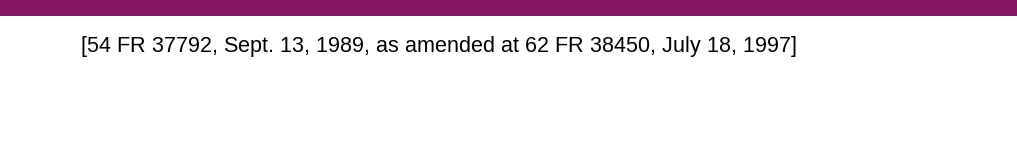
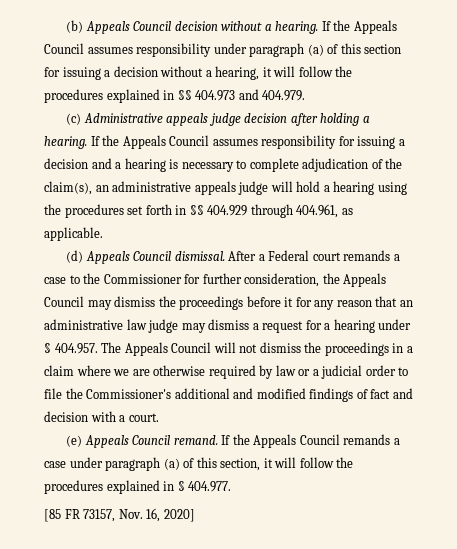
[80,36,797,57] [54 FR 37792, Sept. 13, 1989, as amended at 62 FR 38450, July 18, 1997] -> [66,20,397,34] [44,43,402,57] [44,66,353,80] [44,89,306,103] [66,113,370,126] [44,135,405,149] [44,158,403,172] [44,181,407,195] [44,204,353,218] [44,227,103,241] [66,250,400,264] [44,273,387,287] [44,296,413,310] [44,319,412,333] [44,342,413,356] [44,365,409,379] [44,388,413,402] [44,411,159,422] [66,434,400,448] [44,457,354,471] [44,480,232,494] [44,508,195,522] (b) Appeals Council decision without a hearing. If the Appeals Council assumes responsibility under paragraph (a) of this section for issuing a decision without a hearing, it will follow the procedures explained in §§ 404.973 and 404.979. // (c) Administrative appeals judge decision after holding a hearing. If the Appeals Council assumes responsibility for issuing a decision and a hearing is necessary to complete adjudication of the claim(s), an administrative appeals judge will hold a hearing using the procedures set forth in §§ 404.929 through 404.961, as applicable. // (d) Appeals Council dismissal. After a Federal court remands a case to the Commissioner for further consideration, the Appeals Council may dismiss the proceedings before it for any reason that an administrative law judge may dismiss a request for a hearing under § 404.957. The Appeals Council will not dismiss the proceedings in a claim where we are otherwise required by law or a judicial order to file the Commissioner's additional and modified findings of fact and decision with a court. // (e) Appeals Council remand. If the Appeals Council remands a case under paragraph (a) of this section, it will follow the procedures explained in § 404.977. // [85 FR 73157, Nov. 16, 2020]

